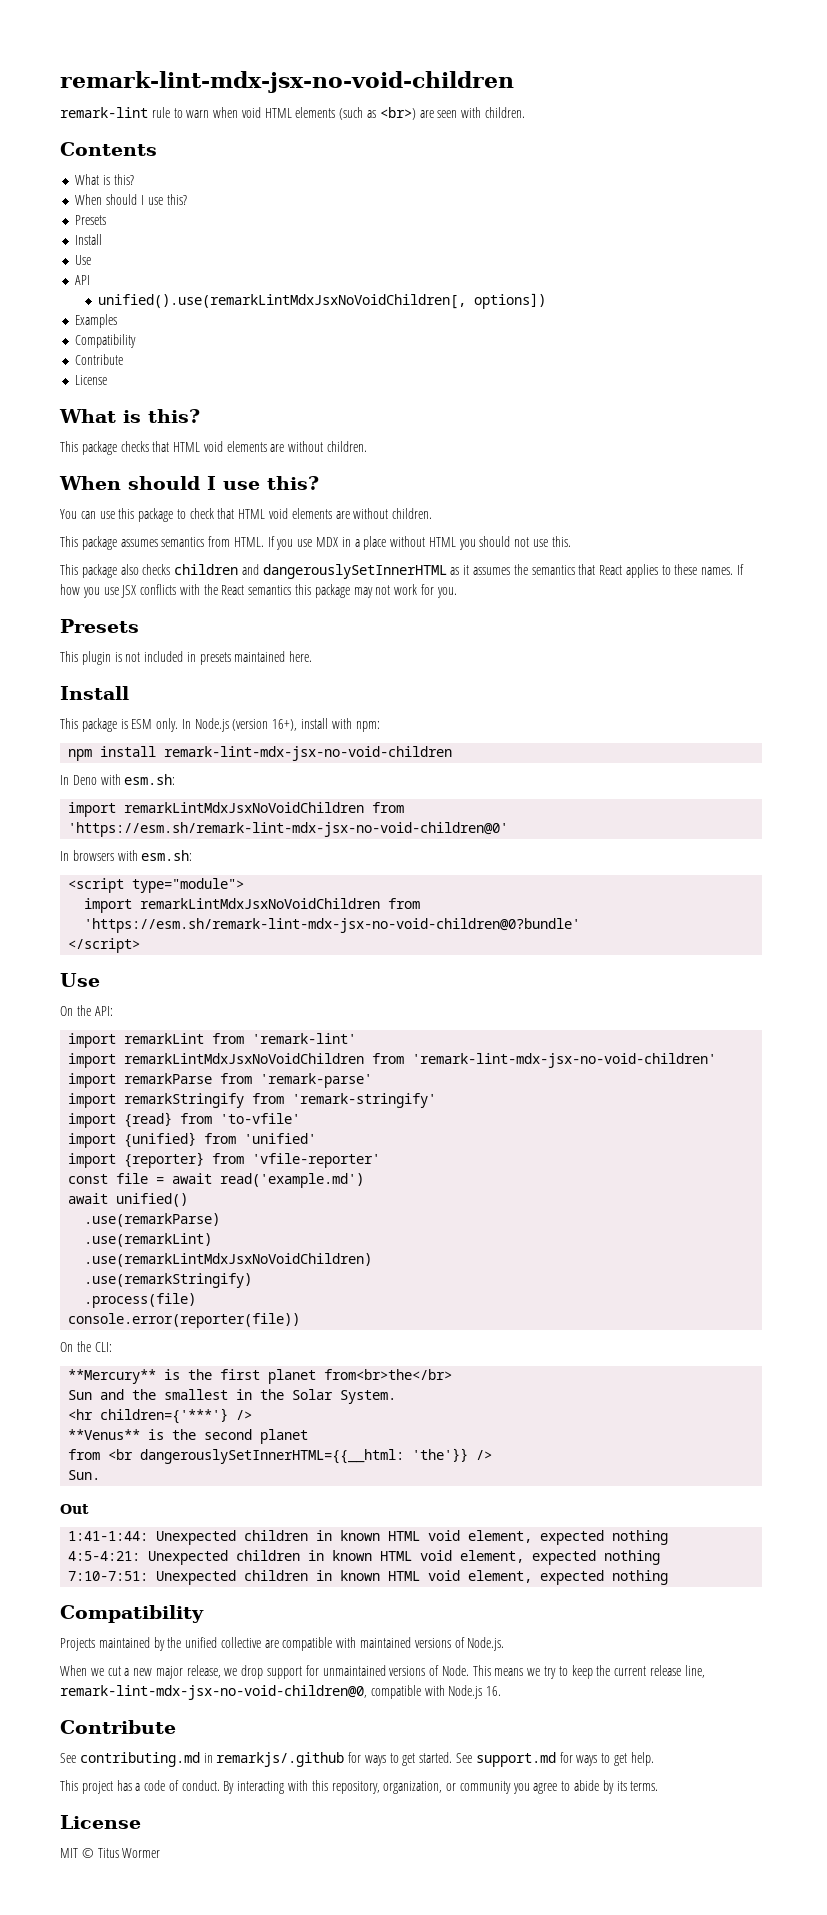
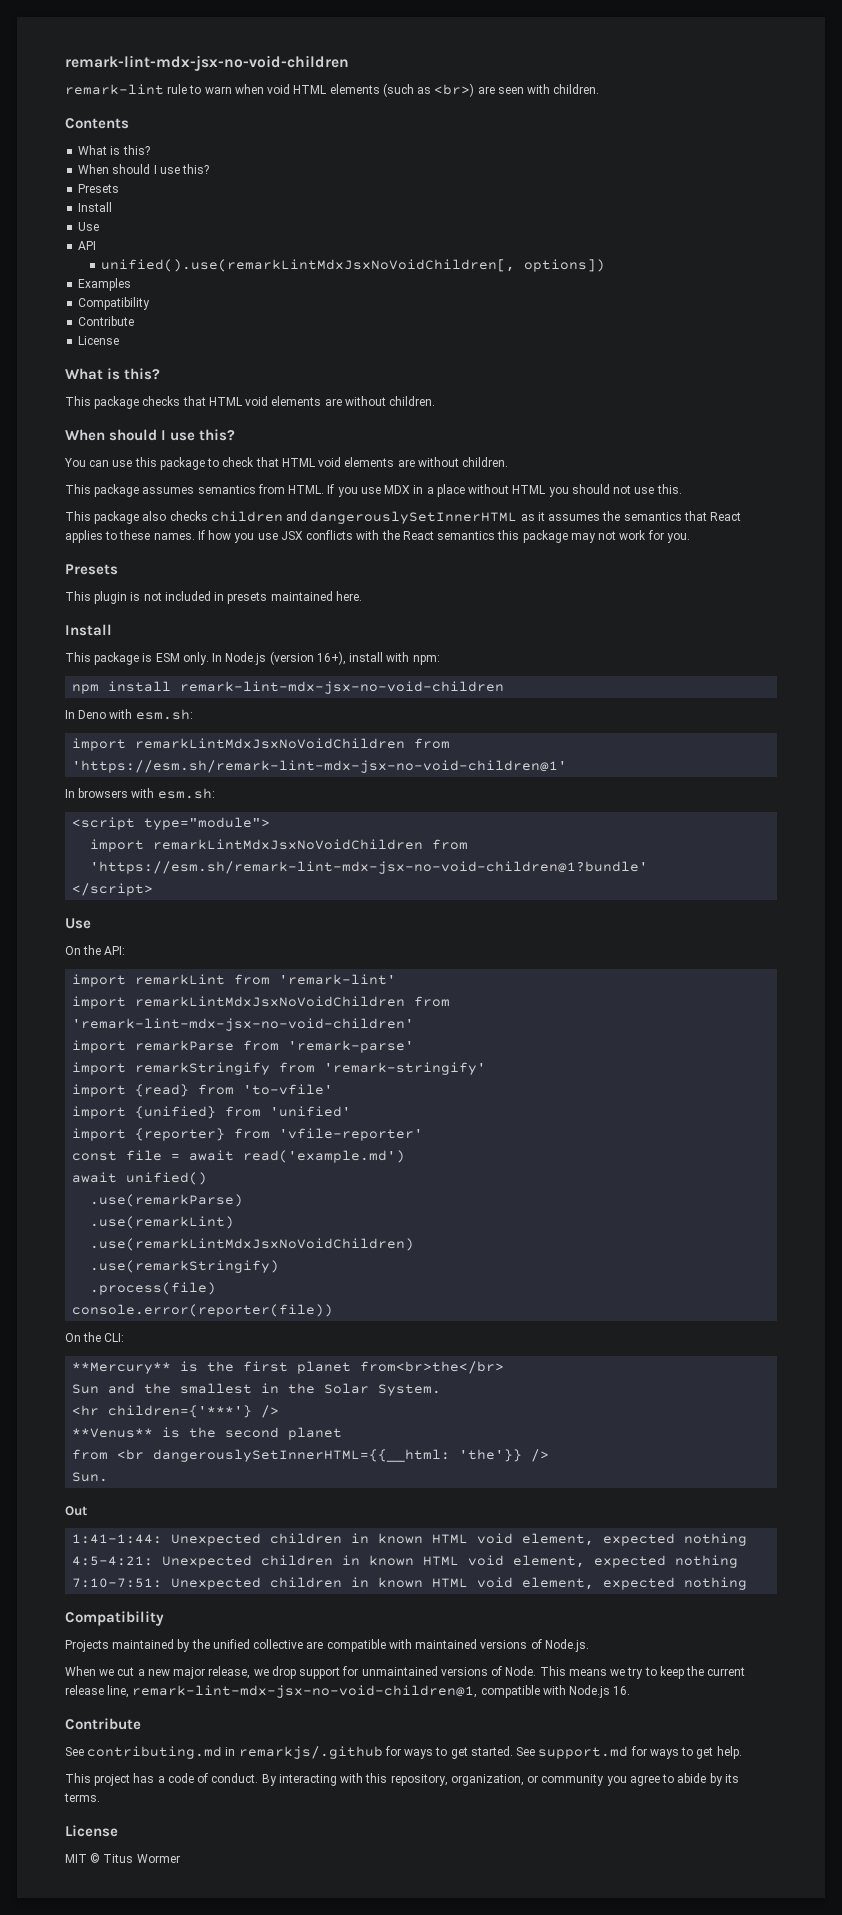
[68,822,509,837] 'https://esm.sh/remark-lint-mdx-jsx-no-void-children@0' -> [72,760,568,773] 'https://esm.sh/remark-lint-mdx-jsx-no-void-children@1'
[84,918,581,933] 'https://esm.sh/remark-lint-mdx-jsx-no-void-children@0?bundle' -> [90,861,649,874] 'https://esm.sh/remark-lint-mdx-jsx-no-void-children@1?bundle'
[60,1685,367,1700] remark-lint-mdx-jsx-no-void-children@0, -> [132,1685,478,1698] remark-lint-mdx-jsx-no-void-children@1,

